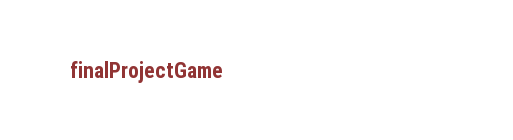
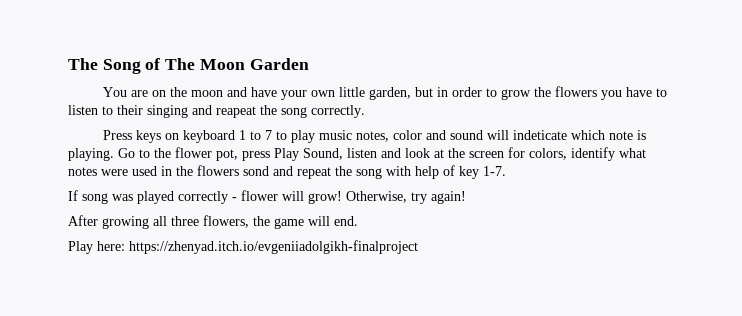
[70,61,223,83] finalProjectGame -> [68,58,309,74] [102,86,667,100] [68,105,365,118] [102,130,646,143] [68,147,646,161] [68,165,506,179] [68,190,466,204] [68,215,358,229] [68,240,418,254] The Song of The Moon Garden // You are on the moon and have your own little garden, but in order to grow the flowers you have to listen to their singing and reapeat the song correctly. // Press keys on keyboard 1 to 7 to play music notes, color and sound will indeticate which note is playing. Go to the flower pot, press Play Sound, listen and look at the screen for colors, identify what notes were used in the flowers sond and repeat the song with help of key 1-7. // If song was played correctly - flower will grow! Otherwise, try again! // After growing all three flowers, the game will end. // Play here: https://zhenyad.itch.io/evgeniiadolgikh-finalproject

